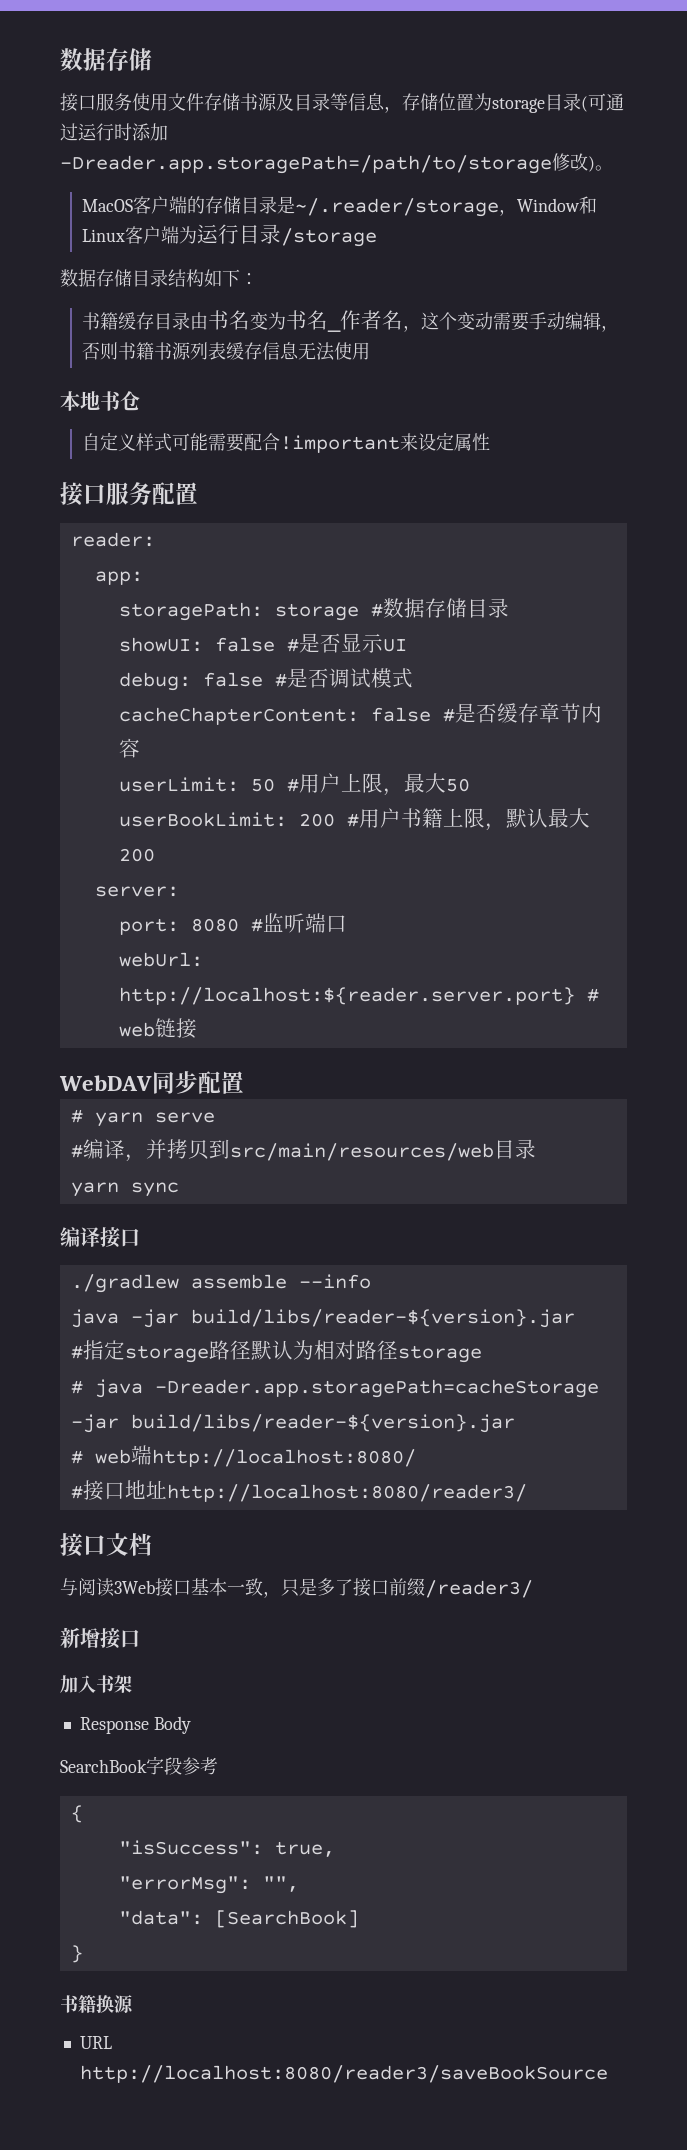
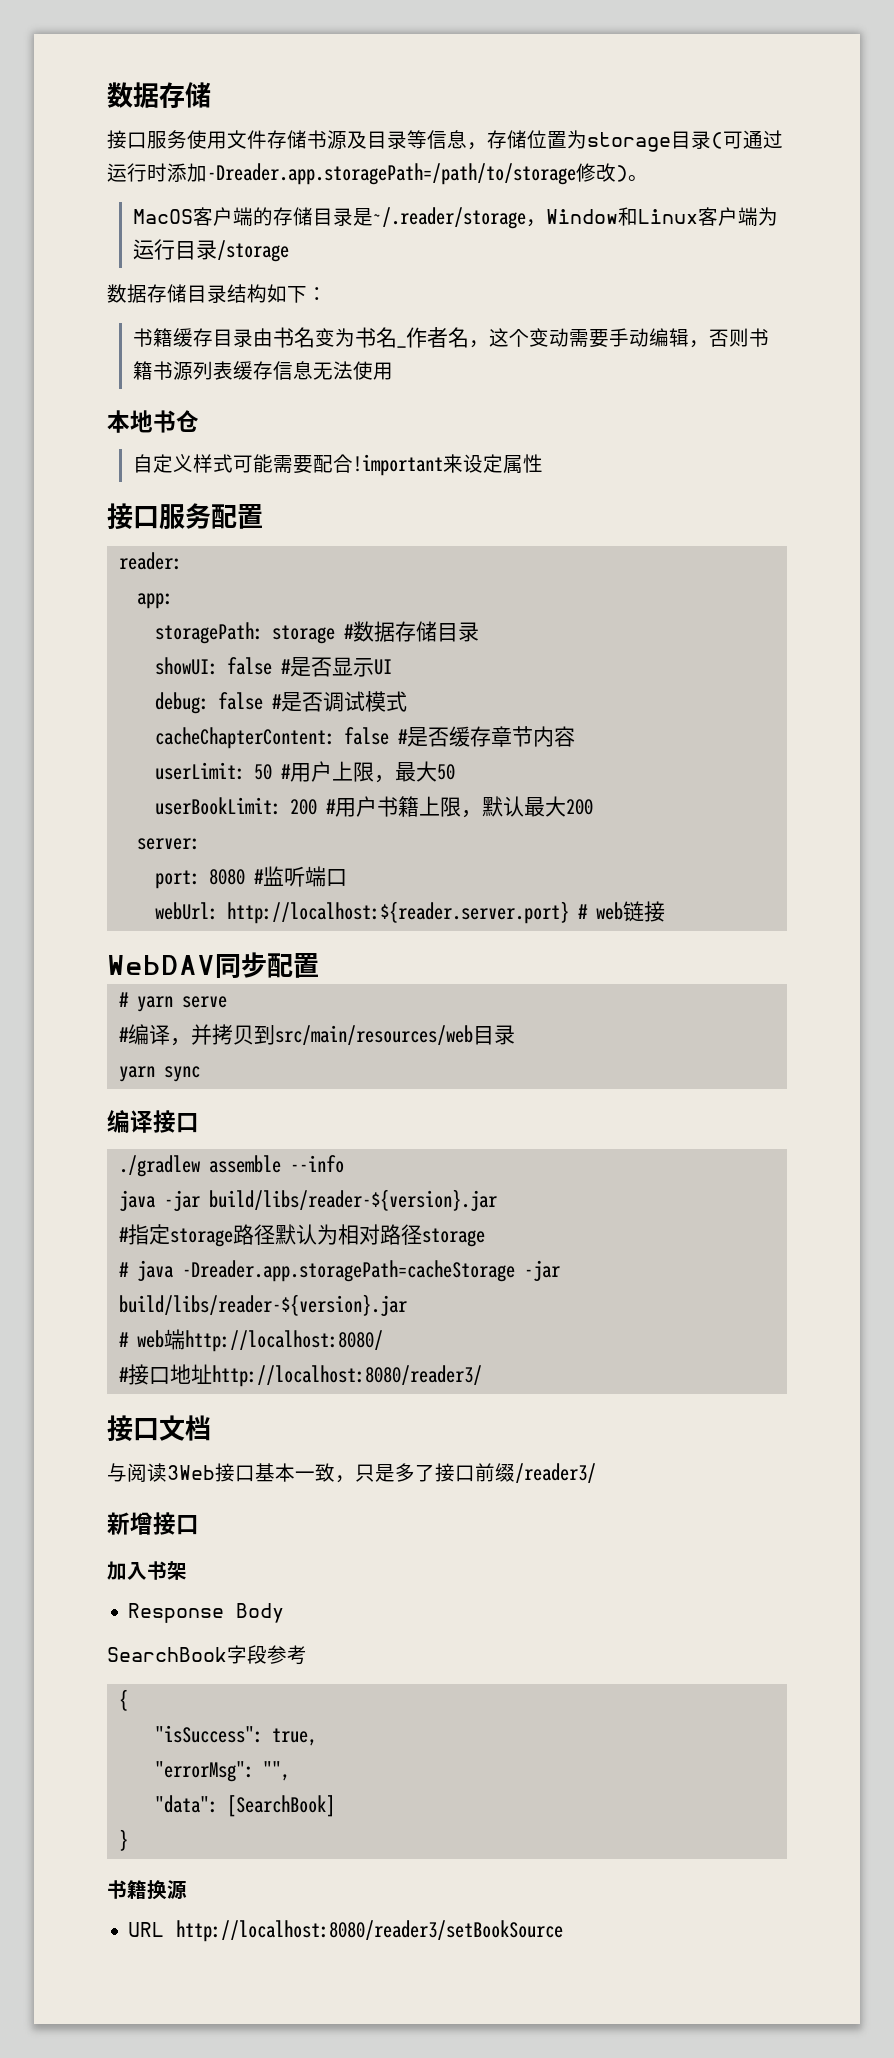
[79,2065,608,2083] http://localhost:8080/reader3/saveBookSource -> [176,1920,564,1942] http://localhost:8080/reader3/setBookSource

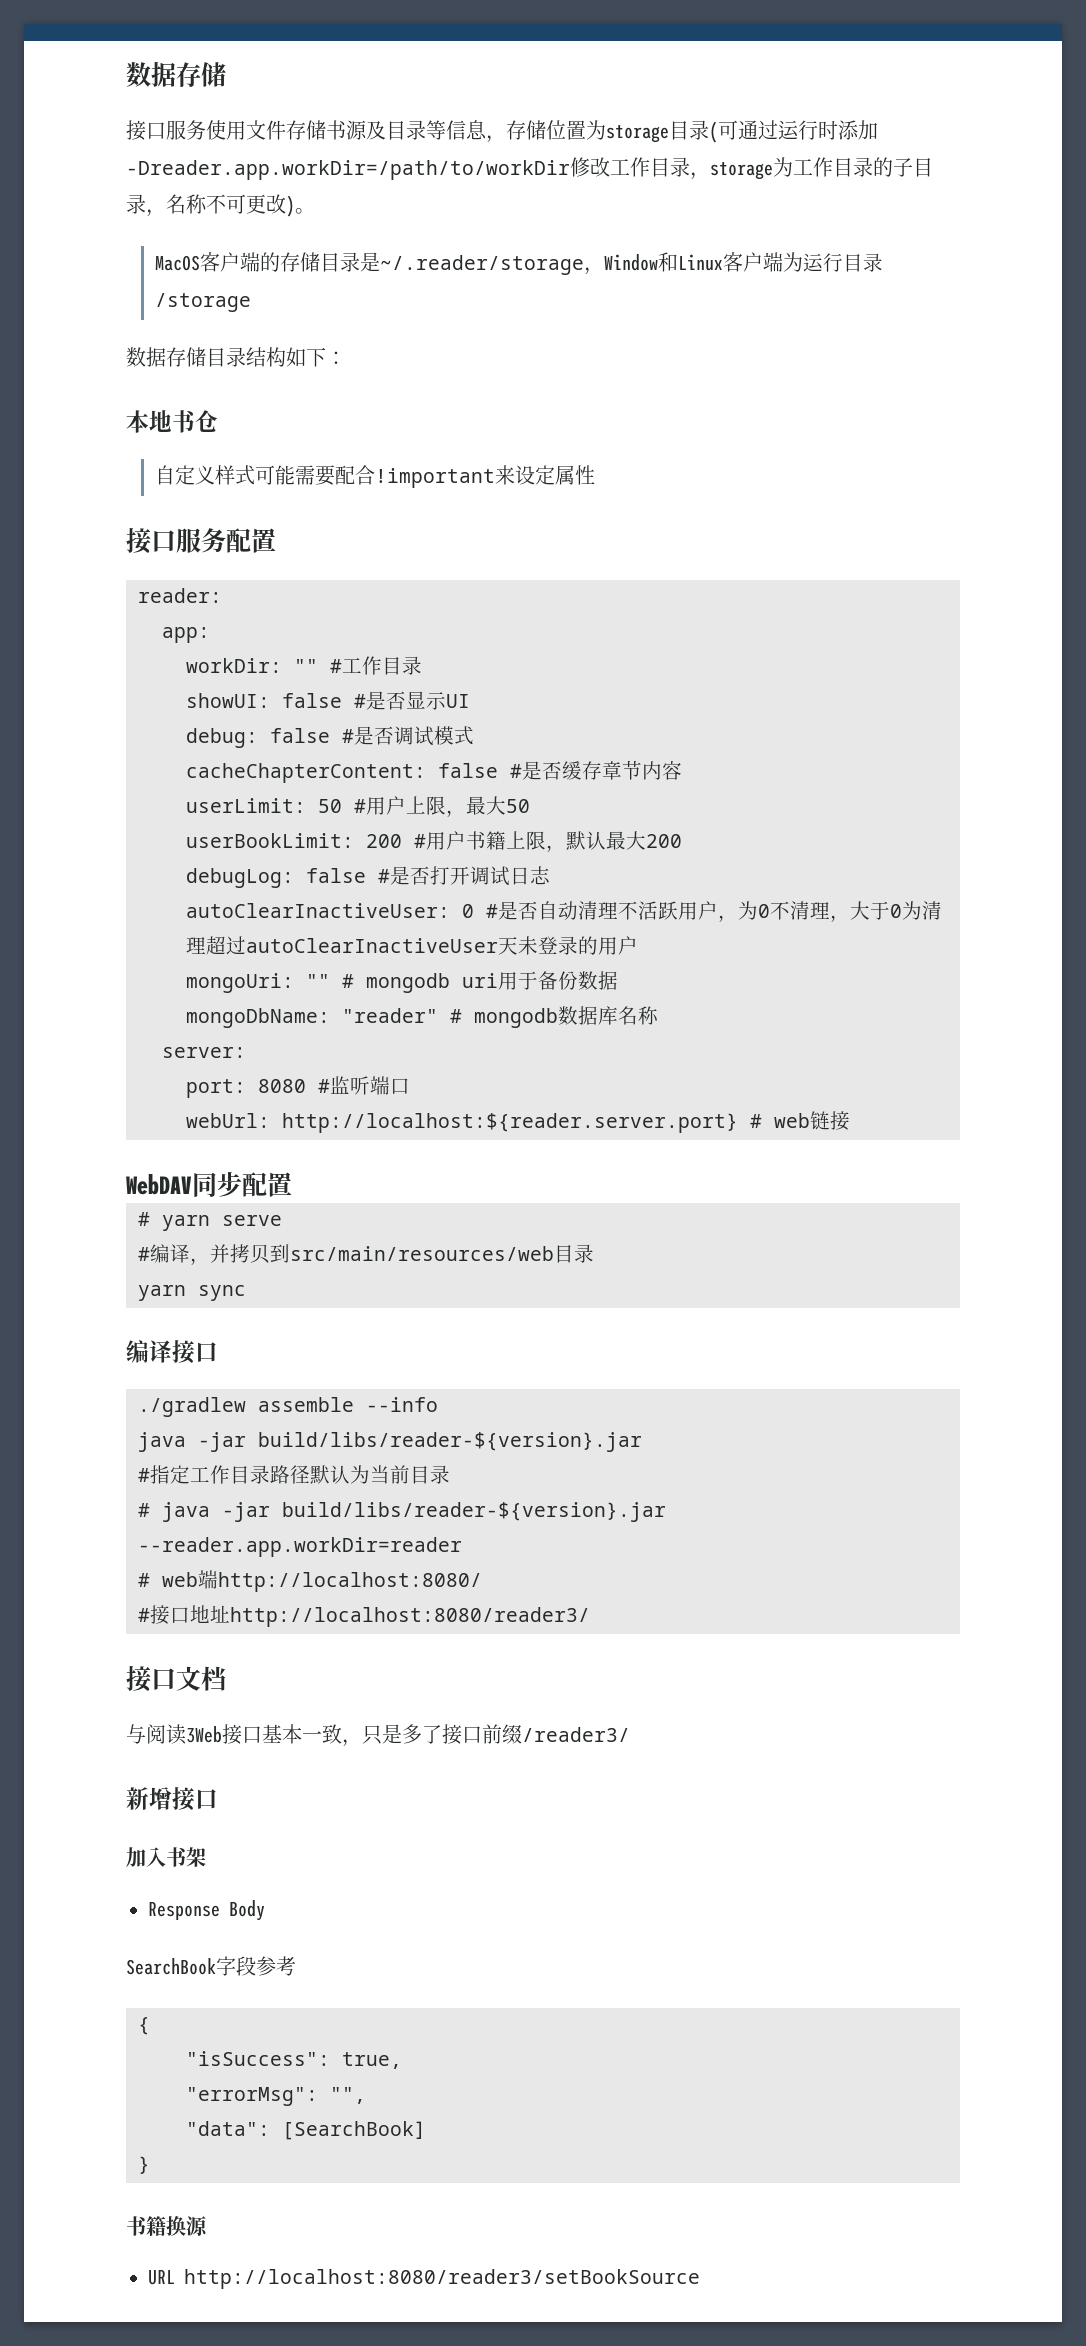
[207,163,596,185] -Dreader.app.storagePath=/path/to/storage修 -> [126,157,933,180] [126,194,266,217] -Dreader.app.workDir=/path/to/workDir修改工作目录，storage为工作目录的子目录，名称不可更
[132,327,769,348] [132,361,393,381] // 书籍缓存目录由书名变为书名_作者名，这个变动需要手动编辑，否则书籍书源列表缓存信息无法使用 -> (346, 358) none
[154,621,437,644] storagePath: storage #数据存储 -> [186,656,382,675] workDir: "" #工作
(593, 807) none -> [186,866,550,888] [186,901,942,922] [186,936,638,955] [186,971,618,993] [186,1006,658,1028] // debugLog: false #是否打开调试日志 // autoClearInactiveUser: 0 #是否自动清理不活跃用户，为0不清理，大于0为清理超过autoClearInactiveUser天未登录的用户 // mongoUri: "" # mongodb uri用于备份数据 // mongoDbName: "reader" # mongodb数据库名称
[169,1228,233,1247] storage -> [190,1465,270,1484] 工作目录
[337,1224,485,1247] 相对路径storage -> [370,1465,450,1484] 当前目录
[181,1260,560,1282] [118,1294,407,1317] -Dreader.app.storagePath=cacheStorage -jar build/libs/reader-${version}.jar -> [222,1502,666,1522] [138,1537,462,1557] -jar build/libs/reader-${version}.jar --reader.app.workDir=reader

